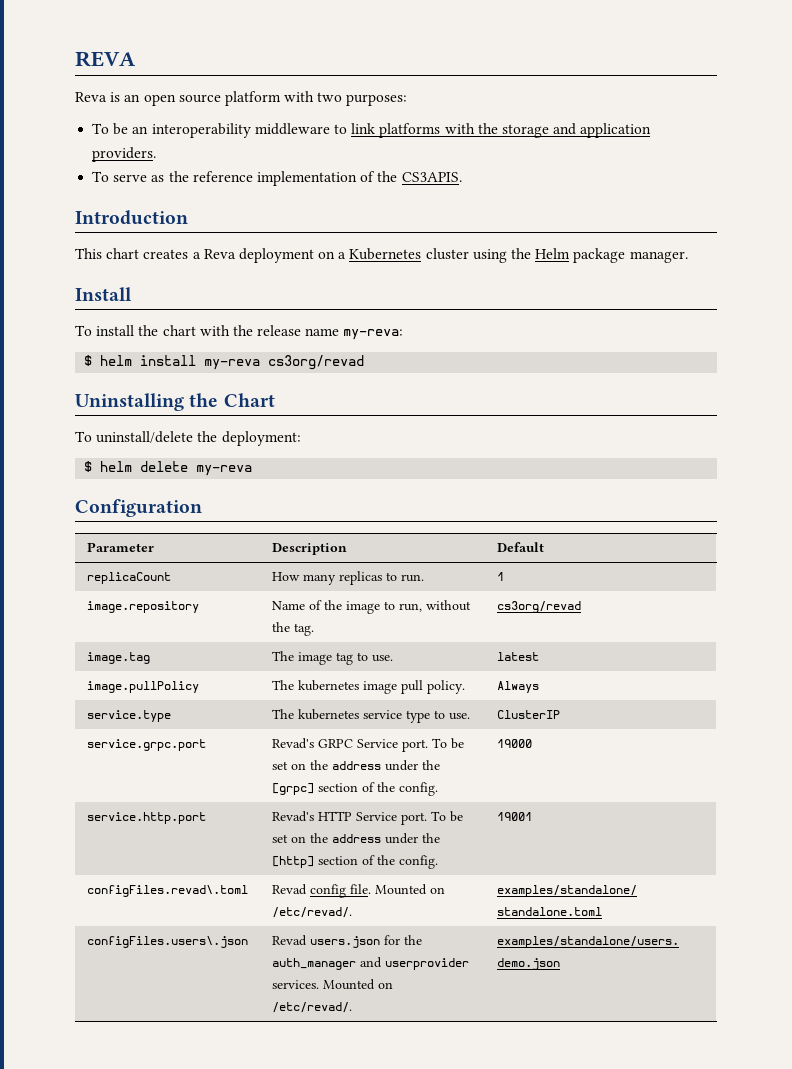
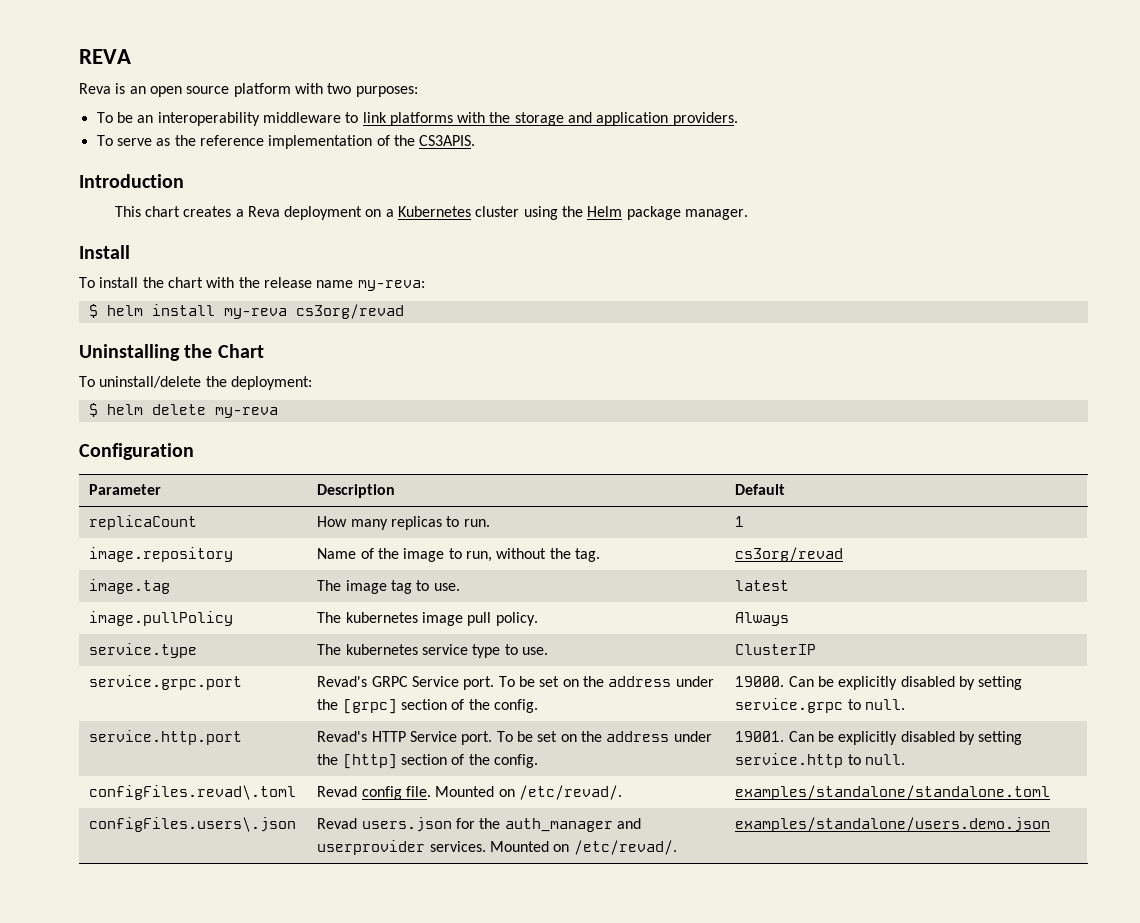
[496,739,532,748] 19000 -> [735,676,1023,690] [735,698,906,713] 19000. Can be explicitly disabled by setting service.grpc to null.
[496,812,532,821] 19001 -> [735,731,1023,745] [735,753,906,768] 19001. Can be explicitly disabled by setting service.http to null.

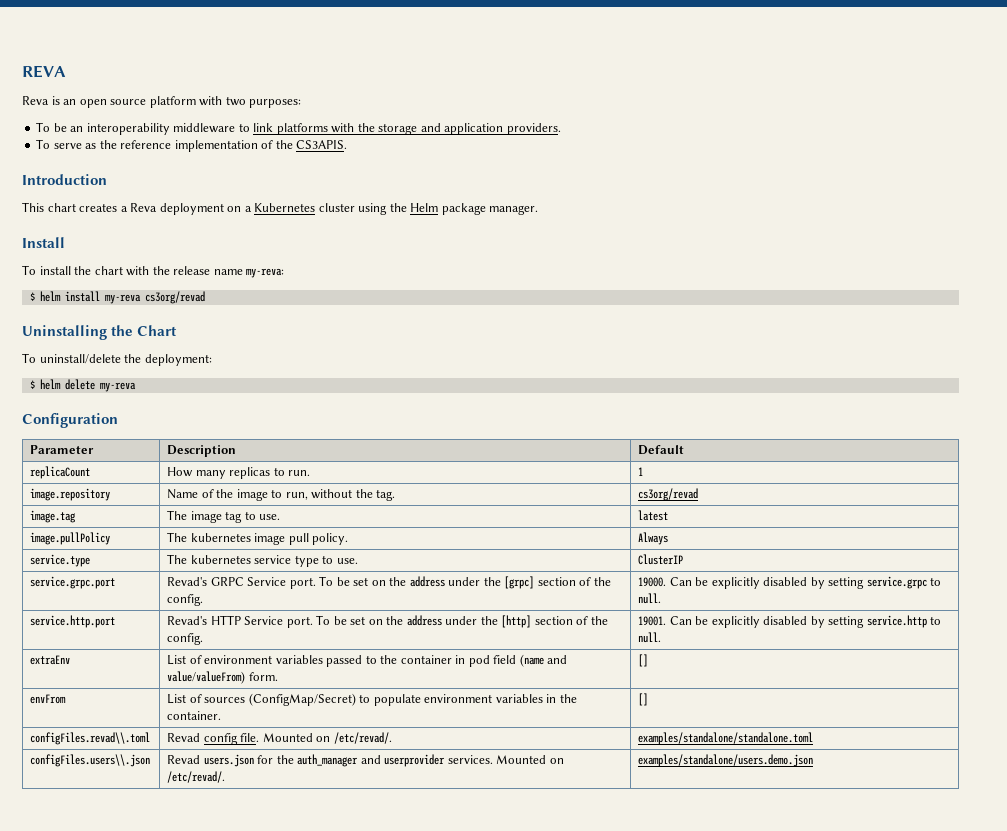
[89,785,297,800] configFiles.revad\.toml -> [30,655,71,665] [167,654,568,667] [167,671,278,684] [638,654,649,667] [30,694,67,704] [167,693,577,706] [167,711,222,720] [638,693,649,706] [30,732,151,745] extraEnv | List of environment variables passed to the container in pod field (name and value/valueFrom) form. | [] // envFrom | List of sources (ConfigMap/Secret) to populate environment variables in the container. | [] // configFiles.revad\\.toml
[89,817,297,832] configFiles.users\.json -> [30,754,151,767] configFiles.users\\.json

